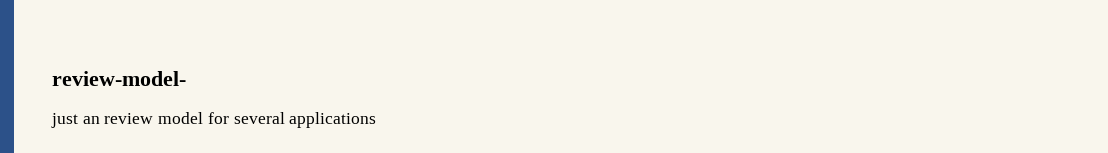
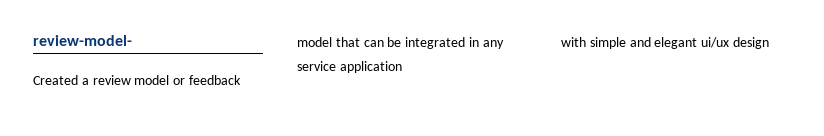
[51,112,377,128] just an review model for several applications -> [33,75,241,85] [297,37,504,49] [297,61,402,73] [561,37,769,49] Created a review model or feedback model that can be integrated in any service application // with simple and elegant ui/ux design

